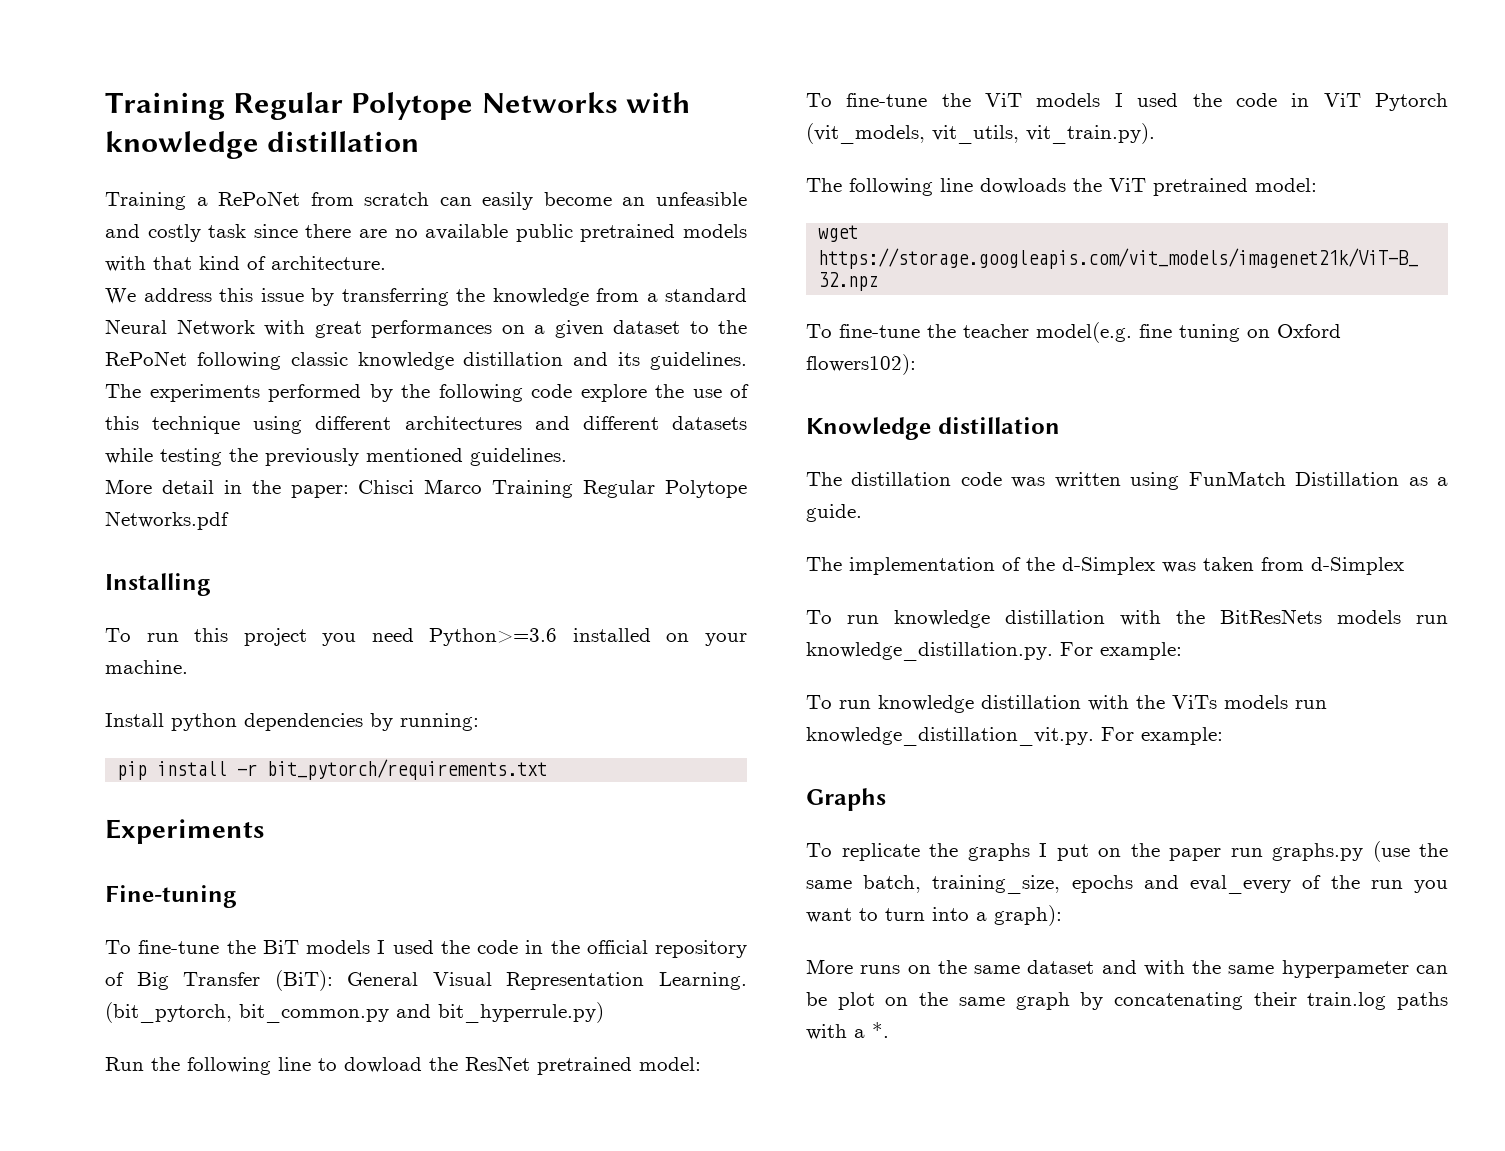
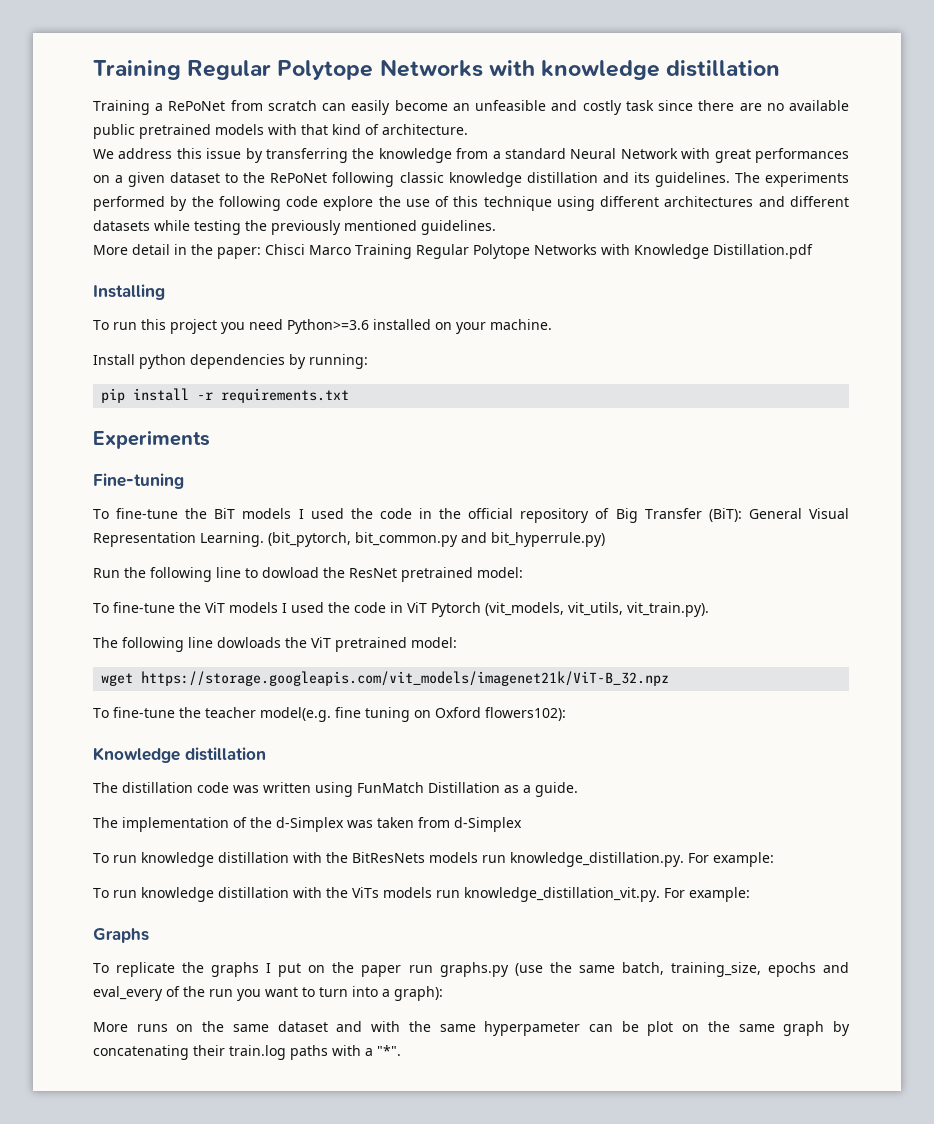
[105,511,229,530] Networks.pdf -> [534,244,813,259] Networks with Knowledge Distillation.pdf
[267,759,548,780] bit_pytorch/requirements.txt -> [221,388,350,403] requirements.txt
[872,1022,889,1038] *. -> [377,1045,401,1056] "*".

